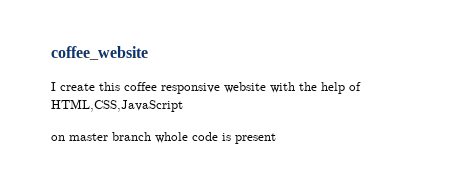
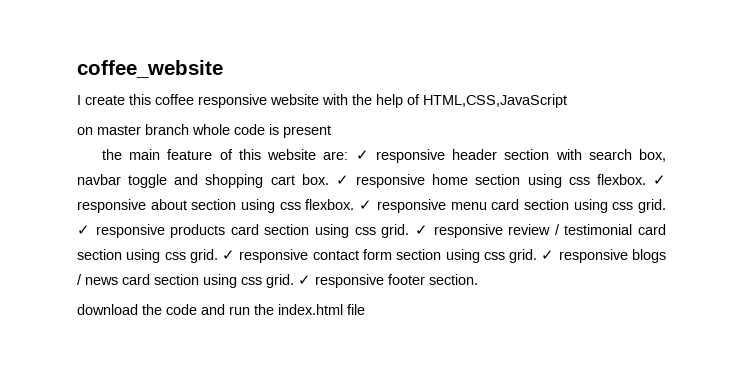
(276, 138) none -> [101,149,666,163] [77,174,666,188] [77,199,666,213] [77,224,667,238] [77,249,666,263] [77,274,478,288] [77,304,365,315] // the main feature of this website are: ✓ responsive header section with search box, navbar toggle and shopping cart box. ✓ responsive home section using css flexbox. ✓ responsive about section using css flexbox. ✓ responsive menu card section using css grid. ✓ responsive products card section using css grid. ✓ responsive review / testimonial card section using css grid. ✓ responsive contact form section using css grid. ✓ responsive blogs / news card section using css grid. ✓ responsive footer section. // download the code and run the index.html file

